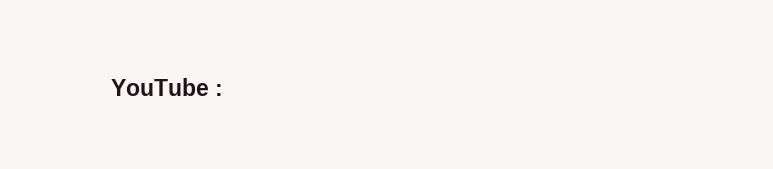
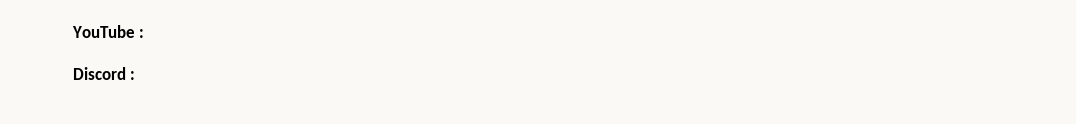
(224, 90) none -> [73,67,136,80] // Discord :

